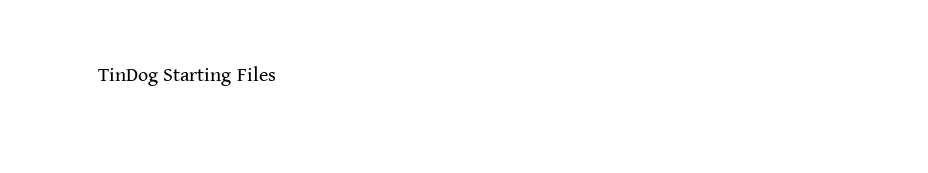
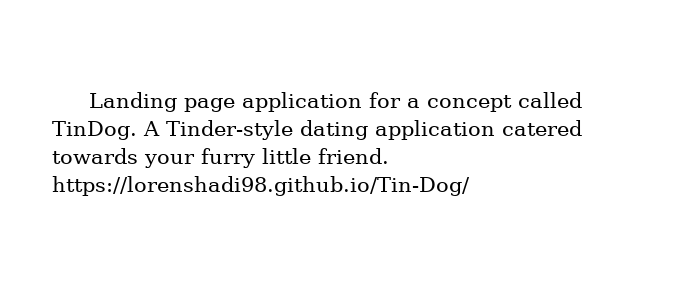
[98,66,276,86] TinDog Starting Files -> [89,92,583,112] [52,120,582,140] [52,148,389,168] [52,176,470,196] Landing page application for a concept called TinDog. A Tinder-style dating application catered towards your furry little friend. https://lorenshadi98.github.io/Tin-Dog/

